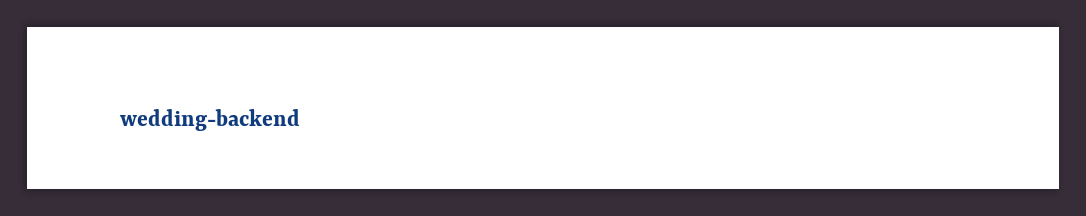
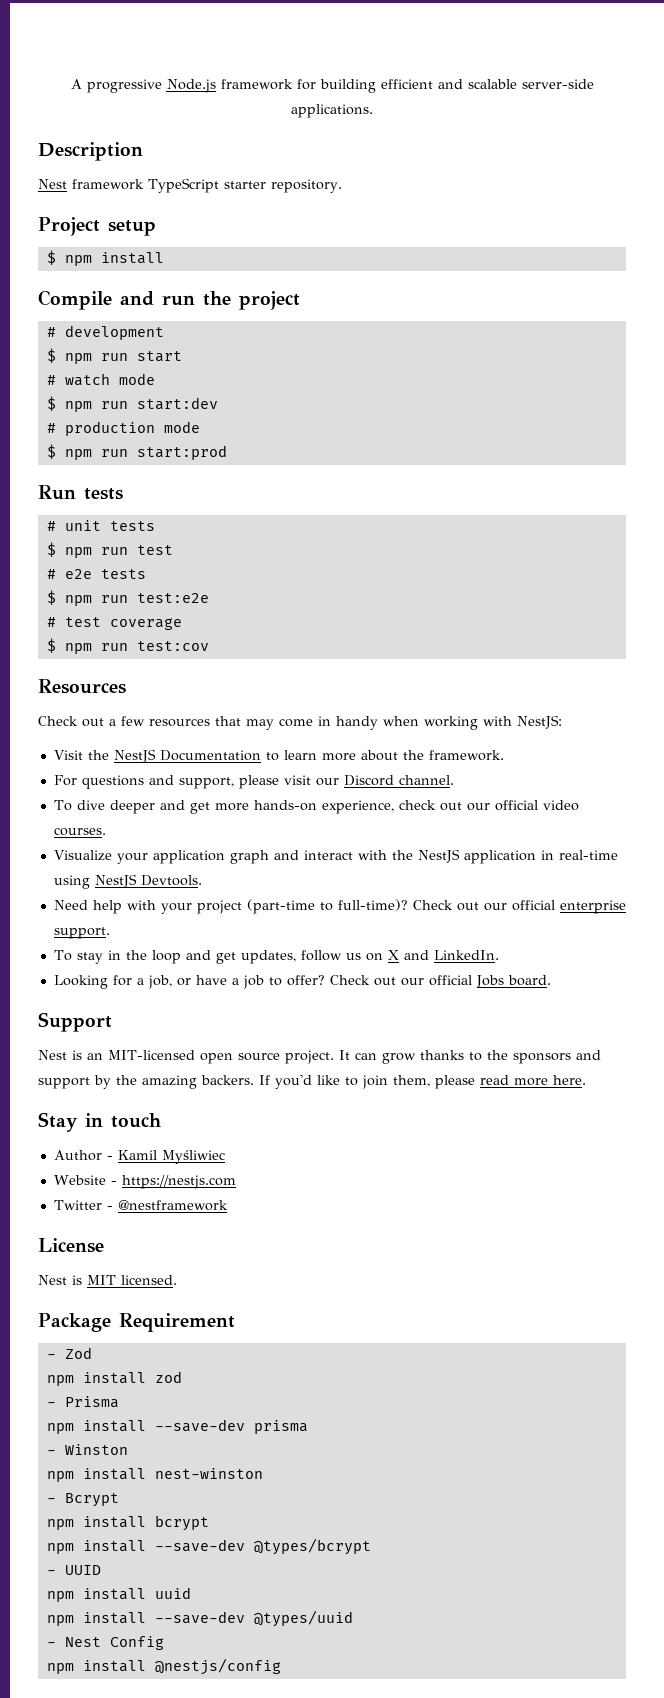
[120,109,300,131] wedding-backend -> [70,79,594,93] [291,104,373,118] [38,142,143,161] [38,178,342,193] [38,217,156,236] [46,250,164,266] [38,290,300,310] [46,325,164,340] [46,348,182,364] [46,373,155,386] [46,396,218,412] [46,421,200,436] [46,444,227,460] [38,485,123,500] [46,520,155,531] [46,542,173,558] [46,569,146,579] [46,590,209,606] [46,617,182,630] [46,638,209,654] [38,679,126,694] [38,715,562,730] [53,749,504,763] [53,775,454,789] [53,800,579,814] [53,827,106,836] [53,849,618,864] [53,874,202,889] [53,899,626,914] [53,927,110,939] [53,950,499,964] [53,975,551,989] [38,1012,112,1032] [38,1050,601,1064] [38,1074,586,1089] [38,1112,161,1132] [53,1150,225,1164] [53,1175,236,1189] [53,1200,228,1211] [38,1238,104,1253] [38,1275,177,1285] [38,1313,235,1332] [46,1347,92,1359] [46,1371,182,1386] [46,1396,119,1408] [46,1419,308,1434] [46,1444,128,1455] [46,1468,263,1482] [46,1493,119,1507] [46,1515,209,1531] [46,1538,371,1555] [46,1565,101,1575] [46,1587,191,1602] [46,1610,353,1627] [46,1636,164,1650] [46,1658,281,1675] A progressive Node.js framework for building efficient and scalable server-side applications. // Description // Nest framework TypeScript starter repository. // Project setup // $ npm install // Compile and run the project // # development // $ npm run start // # watch mode // $ npm run start:dev // # production mode // $ npm run start:prod // Run tests // # unit tests // $ npm run test // # e2e tests // $ npm run test:e2e // # test coverage // $ npm run test:cov // Resources // Check out a few resources that may come in handy when working with NestJS: // Visit the NestJS Documentation to learn more about the framework. // For questions and support, please visit our Discord channel. // To dive deeper and get more hands-on experience, check out our official video courses. // Visualize your application graph and interact with the NestJS application in real-time using NestJS Devtools. // Need help with your project (part-time to full-time)? Check out our official enterprise support. // To stay in the loop and get updates, follow us on X and LinkedIn. // Looking for a job, or have a job to offer? Check out our official Jobs board. // Support // Nest is an MIT-licensed open source project. It can grow thanks to the sponsors and support by the amazing backers. If you'd like to join them, please read more here. // Stay in touch // Author - Kamil Myśliwiec // Website - https://nestjs.com // Twitter - @nestframework // License // Nest is MIT licensed. // Package Requirement // - Zod // npm install zod // - Prisma // npm install --save-dev prisma // - Winston // npm install nest-winston // - Bcrypt // npm install bcrypt // npm install --save-dev @types/bcrypt // - UUID // npm install uuid // npm install --save-dev @types/uuid // - Nest Config // npm install @nestjs/config

